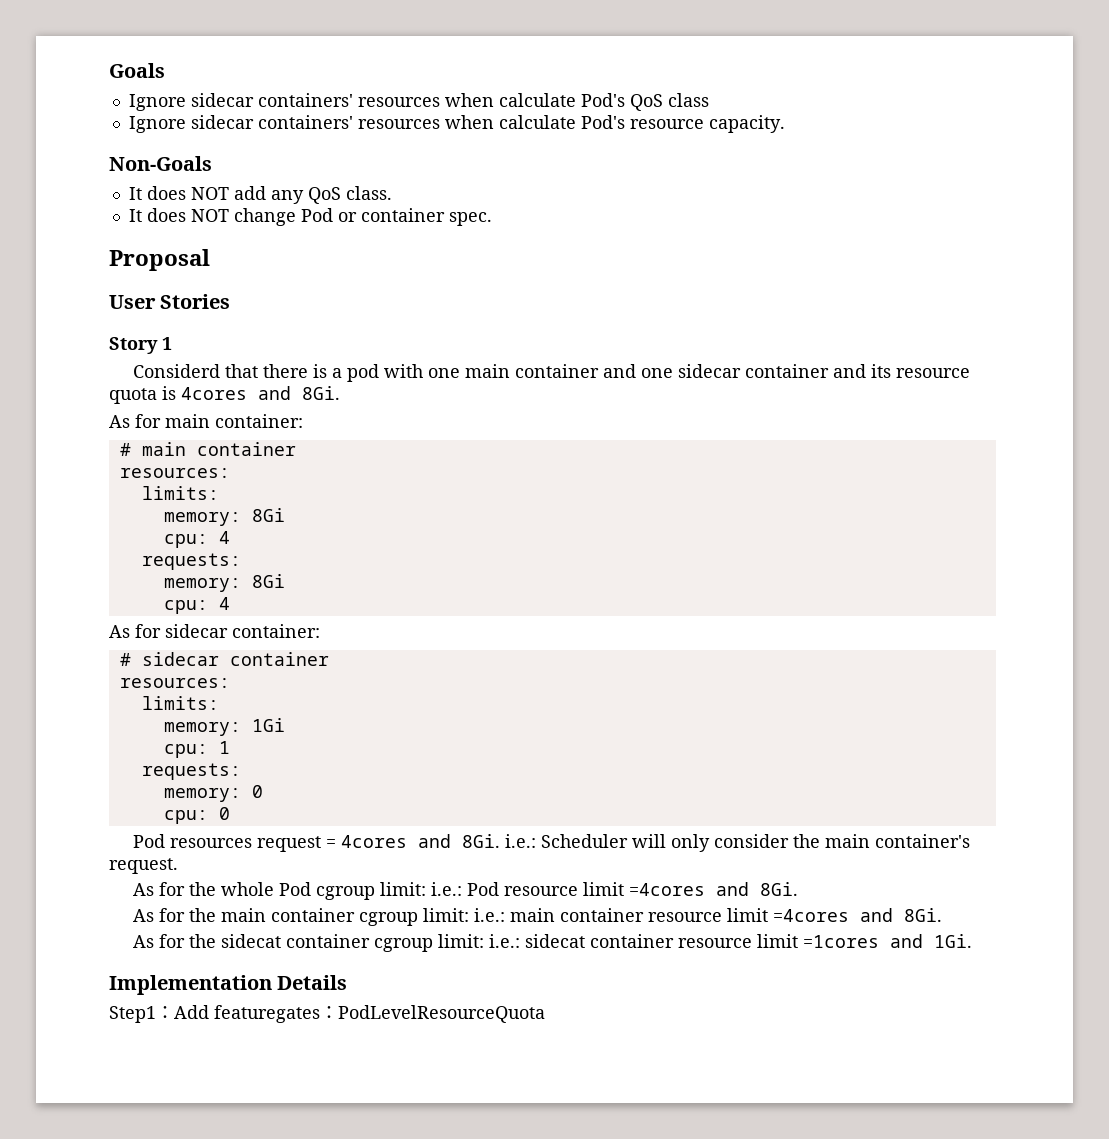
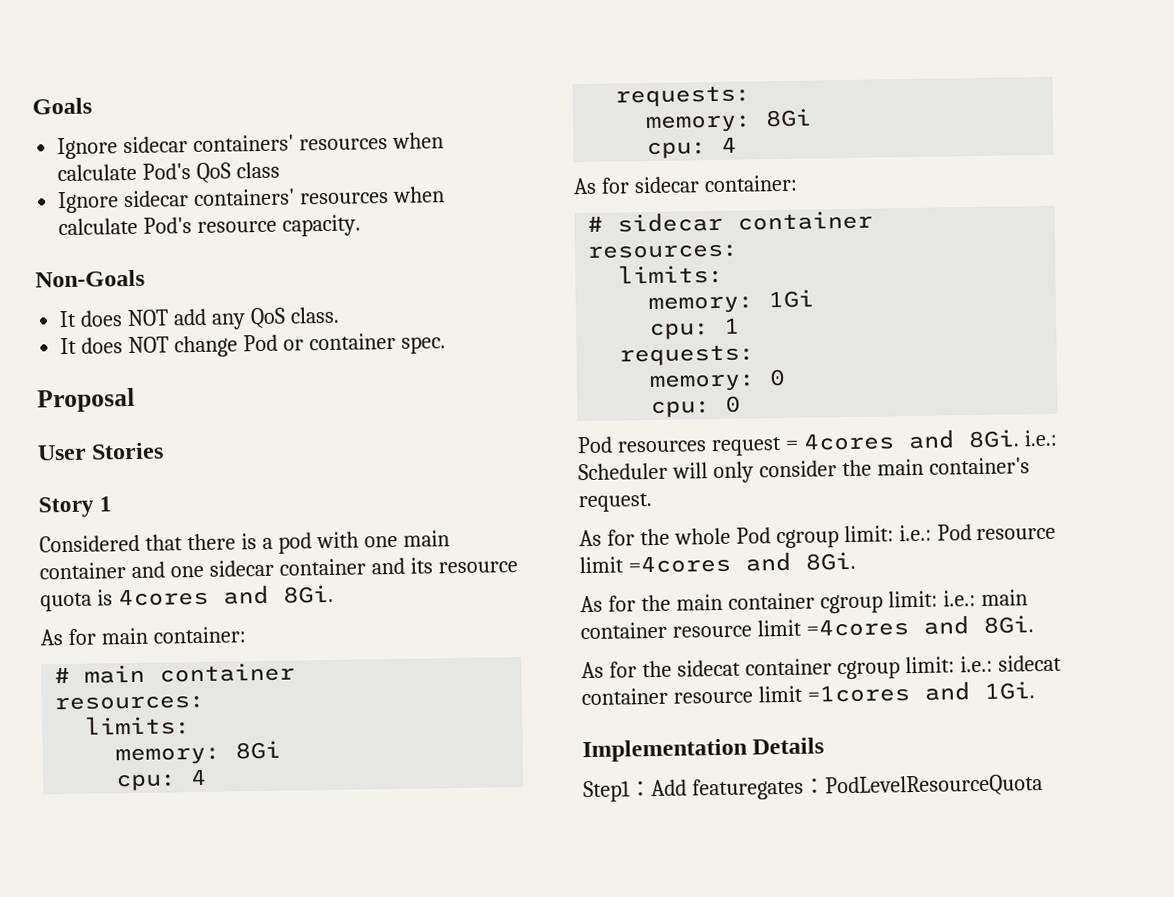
[133,364,221,378] Considerd -> [39,534,140,553] Considered

